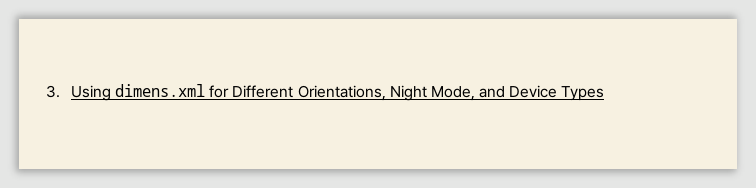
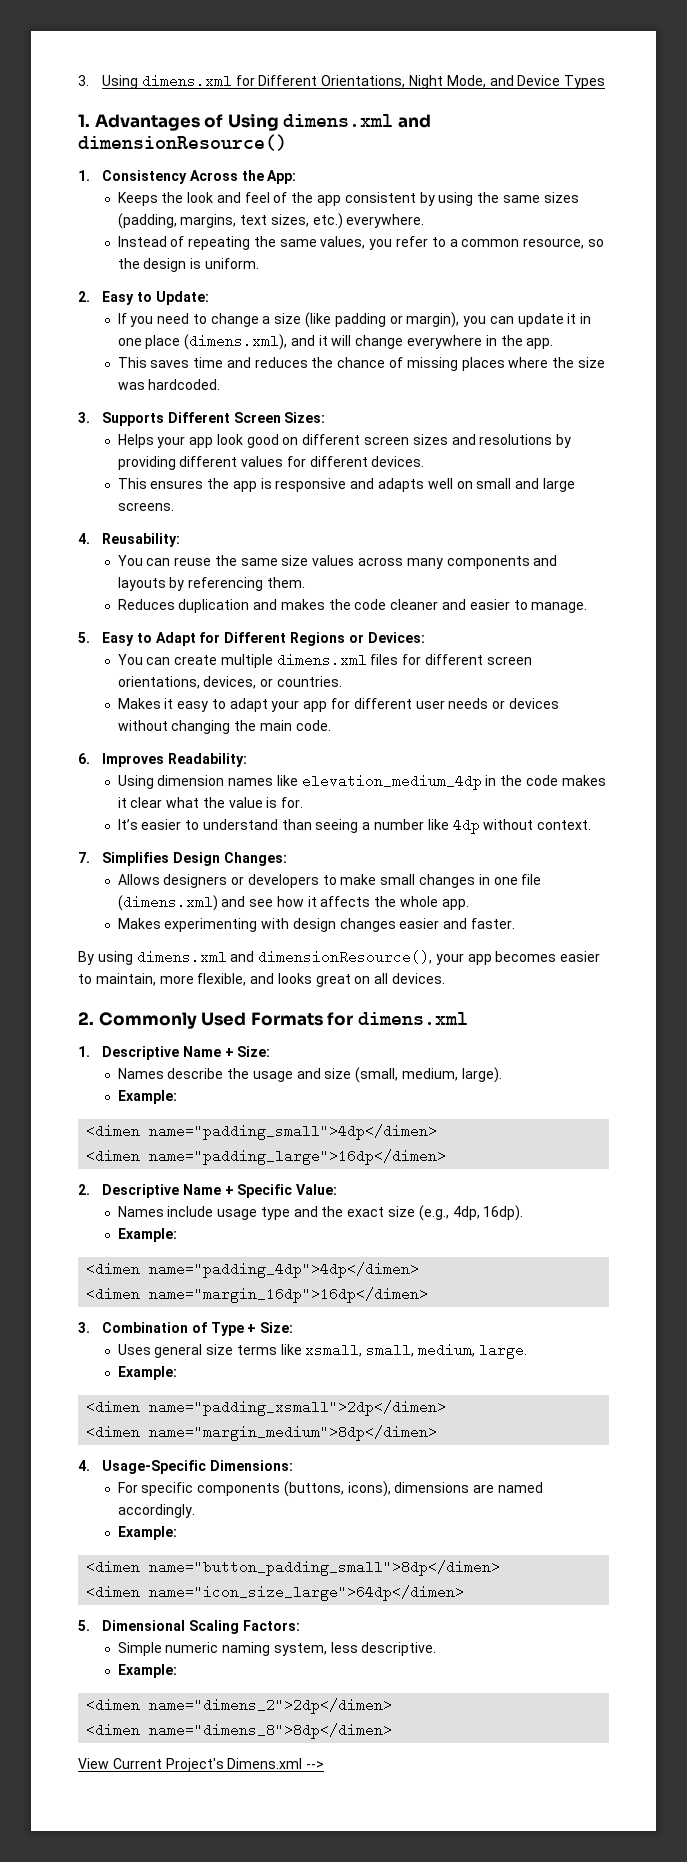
(605, 93) none -> [78,113,431,131] [78,134,287,151] [78,170,297,184] [117,192,579,206] [117,213,425,229] [117,236,604,250] [117,258,259,272] [78,291,209,305] [117,312,592,328] [117,334,554,350] [117,357,605,371] [117,379,221,390] [78,412,326,426] [117,434,572,448] [117,456,425,470] [117,478,575,492] [117,502,174,511] [78,533,181,547] [117,555,558,569] [117,577,305,591] [117,599,588,613] [78,632,425,646] [117,653,532,668] [117,676,342,689] [117,698,559,712] [117,720,331,734] [78,753,247,767] [117,774,606,790] [117,797,304,808] [117,818,592,834] [78,852,287,866] [117,874,542,888] [117,895,469,911] [117,918,515,932] [78,950,601,965] [78,973,446,987] [78,1012,468,1029] [78,1046,271,1060] [117,1067,502,1083] [117,1090,177,1104] [86,1124,438,1140] [86,1149,447,1165] [78,1184,338,1198] [117,1205,524,1221] [117,1228,177,1242] [86,1262,420,1278] [86,1287,429,1303] [78,1322,294,1336] [117,1343,527,1359] [117,1366,177,1380] [86,1400,447,1416] [86,1425,438,1441] [78,1460,293,1474] [117,1481,543,1497] [117,1504,195,1518] [117,1526,177,1540] [86,1560,501,1576] [86,1585,465,1601] [78,1620,300,1634] [117,1642,437,1656] [117,1664,177,1678] [86,1698,393,1714] [86,1723,393,1739] [78,1758,325,1772] // 1. Advantages of Using dimens.xml and dimensionResource() // 1. Consistency Across the App: // Keeps the look and feel of the app consistent by using the same sizes (padding, margins, text sizes, etc.) everywhere. // Instead of repeating the same values, you refer to a common resource, so the design is uniform. // 2. Easy to Update: // If you need to change a size (like padding or margin), you can update it in one place (dimens.xml), and it will change everywhere in the app. // This saves time and reduces the chance of missing places where the size was hardcoded. // 3. Supports Different Screen Sizes: // Helps your app look good on different screen sizes and resolutions by providing different values for different devices. // This ensures the app is responsive and adapts well on small and large screens. // 4. Reusability: // You can reuse the same size values across many components and layouts by referencing them. // Reduces duplication and makes the code cleaner and easier to manage. // 5. Easy to Adapt for Different Regions or Devices: // You can create multiple dimens.xml files for different screen orientations, devices, or countries. // Makes it easy to adapt your app for different user needs or devices without changing the main code. // 6. Improves Readability: // Using dimension names like elevation_medium_4dp in the code makes it clear what the value is for. // It’s easier to understand than seeing a number like 4dp without context. // 7. Simplifies Design Changes: // Allows designers or developers to make small changes in one file (dimens.xml) and see how it affects the whole app. // Makes experimenting with design changes easier and faster. // By using dimens.xml and dimensionResource(), your app becomes easier to maintain, more flexible, and looks great on all devices. // 2. Commonly Used Formats for dimens.xml // 1. Descriptive Name + Size: // Names describe the usage and size (small, medium, large). // Example: // <dimen name="padding_small">4dp</dimen> // <dimen name="padding_large">16dp</dimen> // 2. Descriptive Name + Specific Value: // Names include usage type and the exact size (e.g., 4dp, 16dp). // Example: // <dimen name="padding_4dp">4dp</dimen> // <dimen name="margin_16dp">16dp</dimen> // 3. Combination of Type + Size: // Uses general size terms like xsmall, small, medium, large. // Example: // <dimen name="padding_xsmall">2dp</dimen> // <dimen name="margin_medium">8dp</dimen> // 4. Usage-Specific Dimensions: // For specific components (buttons, icons), dimensions are named accordingly. // Example: // <dimen name="button_padding_small">8dp</dimen> // <dimen name="icon_size_large">64dp</dimen> // 5. Dimensional Scaling Factors: // Simple numeric naming system, less descriptive. // Example: // <dimen name="dimens_2">2dp</dimen> // <dimen name="dimens_8">8dp</dimen> // View Current Project's Dimens.xml -->

